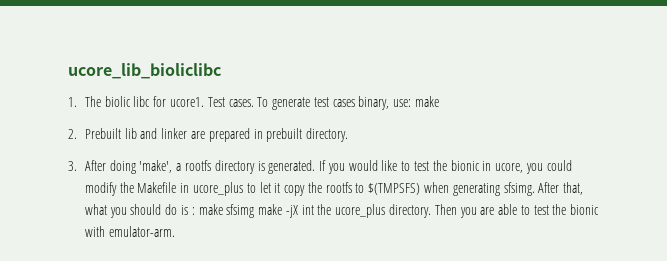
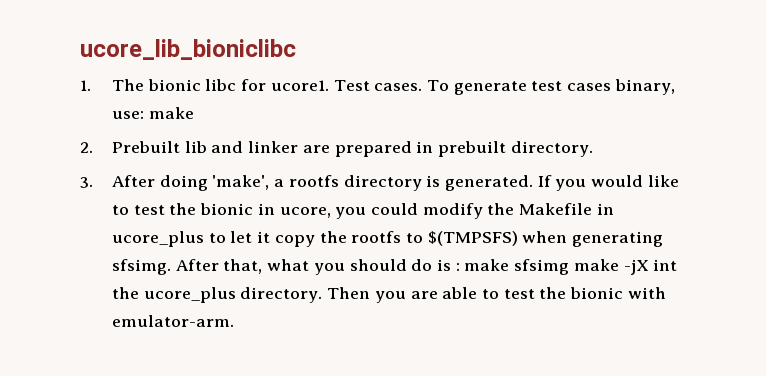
[68,63,221,79] ucore_lib_bioliclibc -> [80,39,296,60] ucore_lib_bioniclibc
[104,96,131,107] biolic -> [147,79,201,91] bionic

